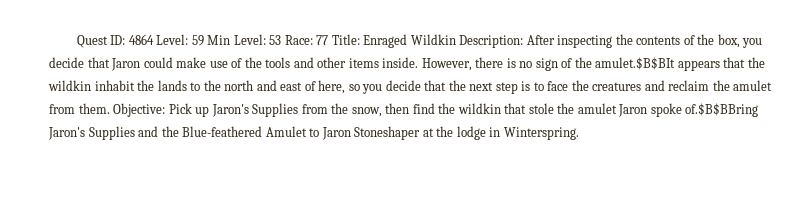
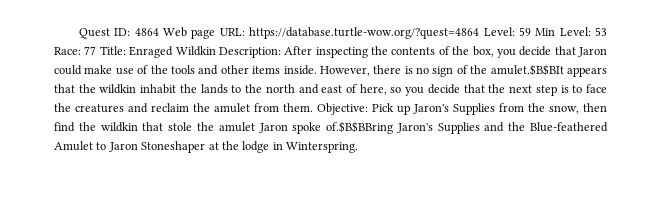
(154, 39) none -> [163,27,480,39] Web page URL: https://database.turtle-wow.org/?quest=4864

